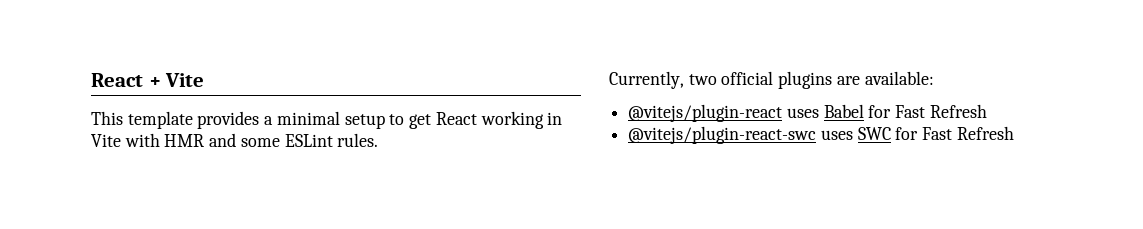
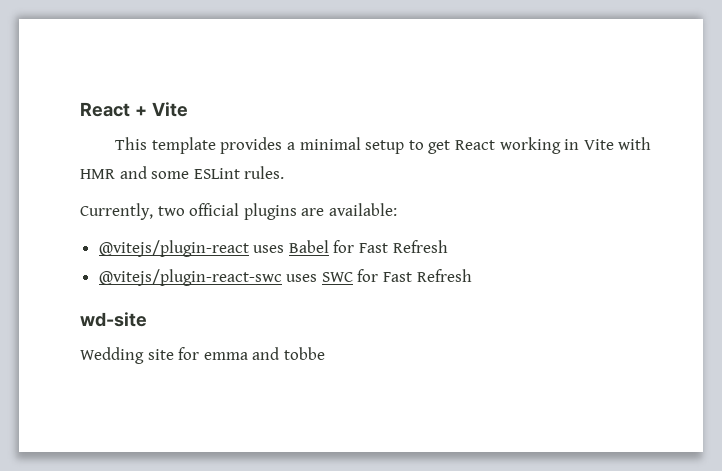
(1014, 133) none -> [80,312,147,327] [80,347,325,364] // wd-site // Wedding site for emma and tobbe

